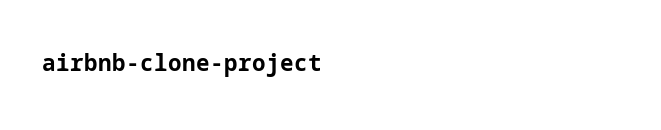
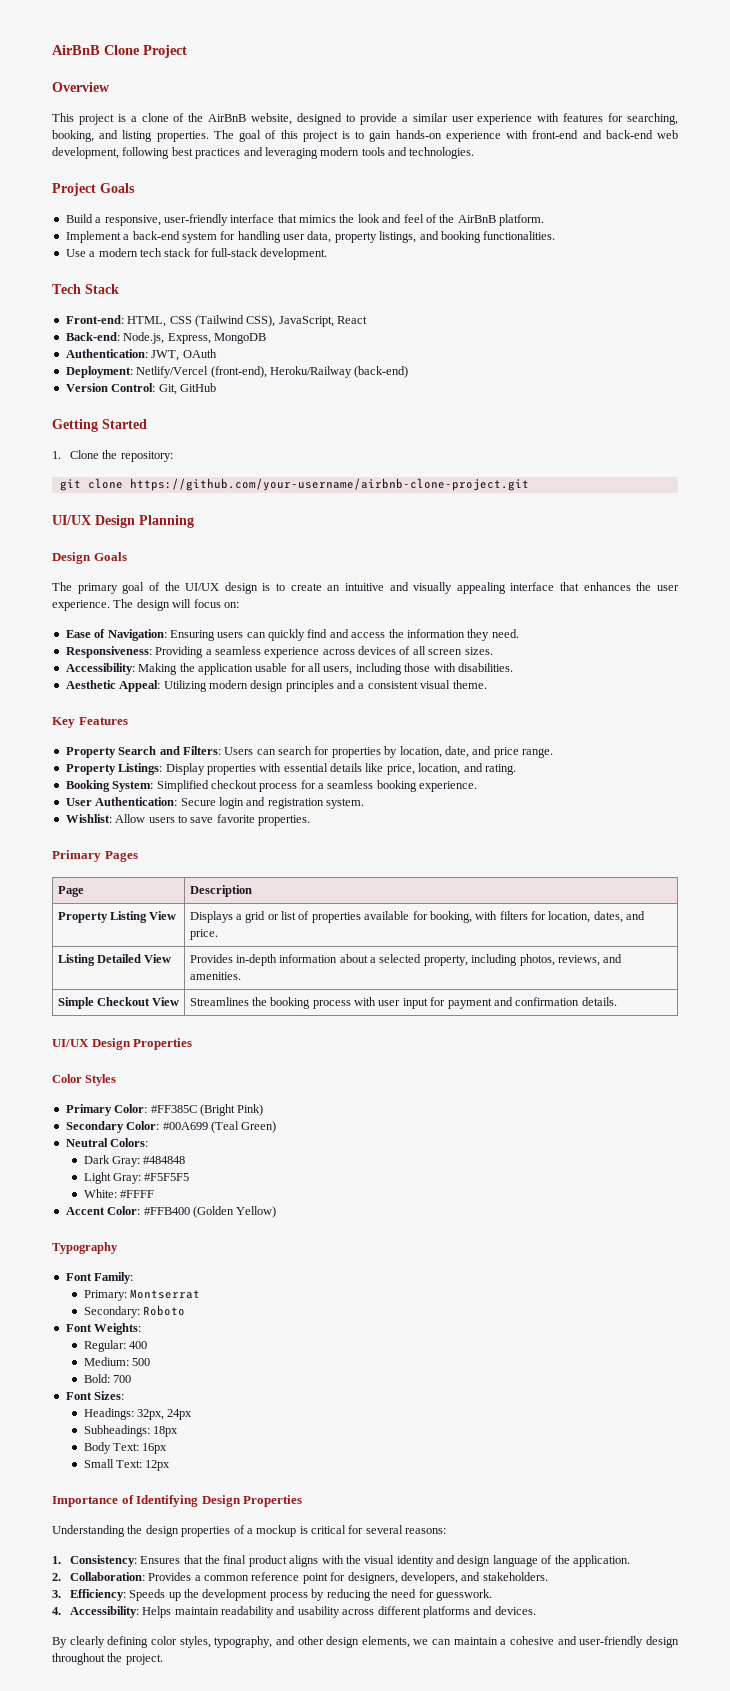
[42,53,322,77] airbnb-clone-project -> [52,45,187,58] [52,82,110,92] [52,113,678,125] [52,130,678,142] [52,147,475,159] [52,183,135,196] [65,214,544,226] [65,231,556,243] [65,248,328,260] [52,284,119,294] [65,315,367,327] [65,332,266,344] [65,349,217,361] [65,366,409,378] [65,383,216,395] [52,419,147,432] [52,450,173,462] [59,478,529,491] [52,515,194,528] [52,552,127,564] [52,582,680,594] [52,599,239,611] [65,629,519,641] [65,646,493,658] [65,663,513,675] [65,680,487,692] [52,717,128,728] [65,746,553,758] [65,763,516,775] [65,780,478,792] [65,797,364,809] [65,814,310,826] [52,850,138,862] [57,886,84,897] [189,885,252,897] [57,911,177,923] [189,911,646,923] [189,929,218,940] [57,954,172,966] [189,954,623,966] [189,972,241,980] [57,997,180,1009] [189,997,617,1009] [52,1038,193,1050] [52,1074,117,1086] [65,1104,264,1116] [65,1121,277,1133] [65,1138,149,1147] [83,1155,186,1167] [83,1172,190,1184] [83,1189,155,1198] [65,1206,277,1218] [52,1242,118,1254] [65,1272,134,1284] [83,1289,201,1301] [83,1305,186,1318] [65,1323,142,1335] [83,1340,148,1352] [83,1357,151,1366] [83,1374,132,1383] [65,1391,125,1400] [83,1408,193,1420] [83,1425,179,1437] [83,1442,168,1454] [83,1459,171,1471] [52,1495,303,1507] [52,1525,447,1537] [52,1555,630,1567] [52,1572,548,1584] [52,1589,493,1601] [52,1606,536,1618] [52,1636,679,1648] [52,1653,163,1665] AirBnB Clone Project // Overview // This project is a clone of the AirBnB website, designed to provide a similar user experience with features for searching, booking, and listing properties. The goal of this project is to gain hands-on experience with front-end and back-end web development, following best practices and leveraging modern tools and technologies. // Project Goals // Build a responsive, user-friendly interface that mimics the look and feel of the AirBnB platform. // Implement a back-end system for handling user data, property listings, and booking functionalities. // Use a modern tech stack for full-stack development. // Tech Stack // Front-end: HTML, CSS (Tailwind CSS), JavaScript, React // Back-end: Node.js, Express, MongoDB // Authentication: JWT, OAuth // Deployment: Netlify/Vercel (front-end), Heroku/Railway (back-end) // Version Control: Git, GitHub // Getting Started // 1. Clone the repository: // git clone https://github.com/your-username/airbnb-clone-project.git // UI/UX Design Planning // Design Goals // The primary goal of the UI/UX design is to create an intuitive and visually appealing interface that enhances the user experience. The design will focus on: // Ease of Navigation: Ensuring users can quickly find and access the information they need. // Responsiveness: Providing a seamless experience across devices of all screen sizes. // Accessibility: Making the application usable for all users, including those with disabilities. // Aesthetic Appeal: Utilizing modern design principles and a consistent visual theme. // Key Features // Property Search and Filters: Users can search for properties by location, date, and price range. // Property Listings: Display properties with essential details like price, location, and rating. // Booking System: Simplified checkout process for a seamless booking experience. // User Authentication: Secure login and registration system. // Wishlist: Allow users to save favorite properties. // Primary Pages // Page | Description // Property Listing View | Displays a grid or list of properties available for booking, with filters for location, dates, and price. // Listing Detailed View | Provides in-depth information about a selected property, including photos, reviews, and amenities. // Simple Checkout View | Streamlines the booking process with user input for payment and confirmation details. // UI/UX Design Properties // Color Styles // Primary Color: #FF385C (Bright Pink) // Secondary Color: #00A699 (Teal Green) // Neutral Colors: // Dark Gray: #484848 // Light Gray: #F5F5F5 // White: #FFFF // Accent Color: #FFB400 (Golden Yellow) // Typography // Font Family: // Primary: Montserrat // Secondary: Roboto // Font Weights: // Regular: 400 // Medium: 500 // Bold: 700 // Font Sizes: // Headings: 32px, 24px // Subheadings: 18px // Body Text: 16px // Small Text: 12px // Importance of Identifying Design Properties // Understanding the design properties of a mockup is critical for several reasons: // 1. Consistency: Ensures that the final product aligns with the visual identity and design language of the application. // 2. Collaboration: Provides a common reference point for designers, developers, and stakeholders. // 3. Efficiency: Speeds up the development process by reducing the need for guesswork. // 4. Accessibility: Helps maintain readability and usability across different platforms and devices. // By clearly defining color styles, typography, and other design elements, we can maintain a cohesive and user-friendly design throughout the project.

